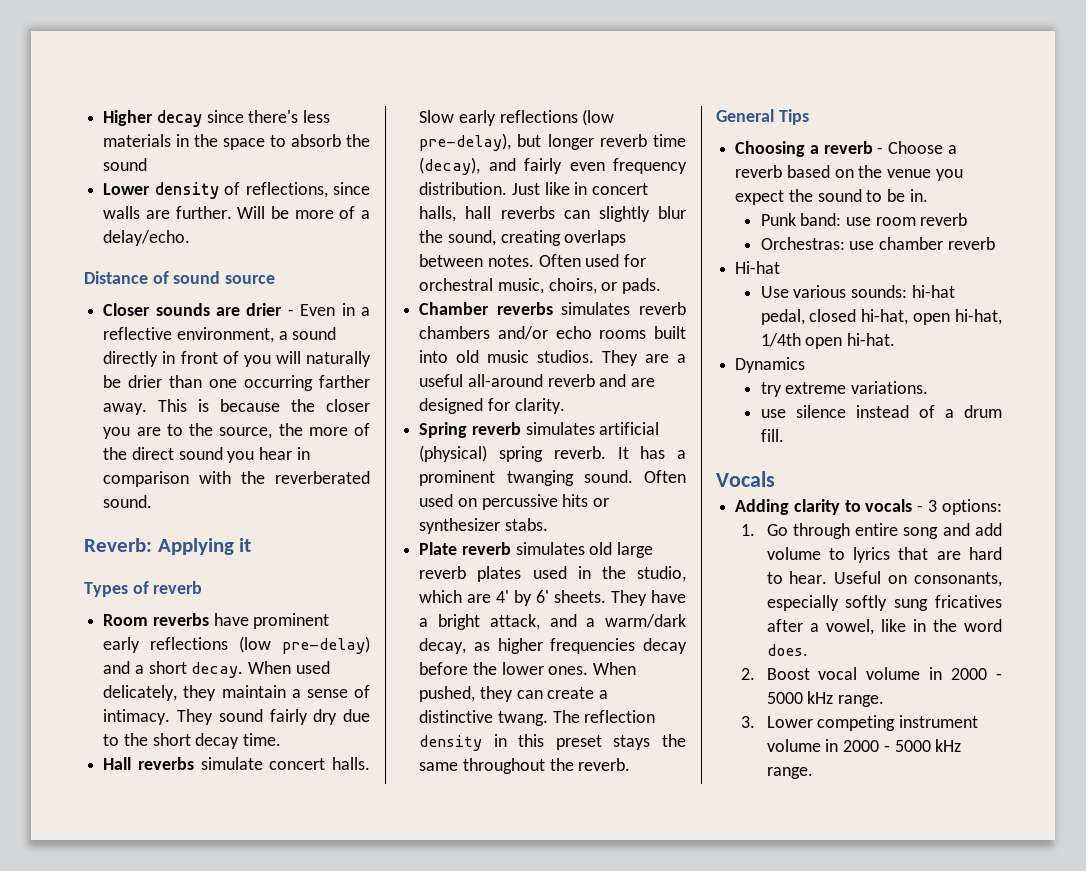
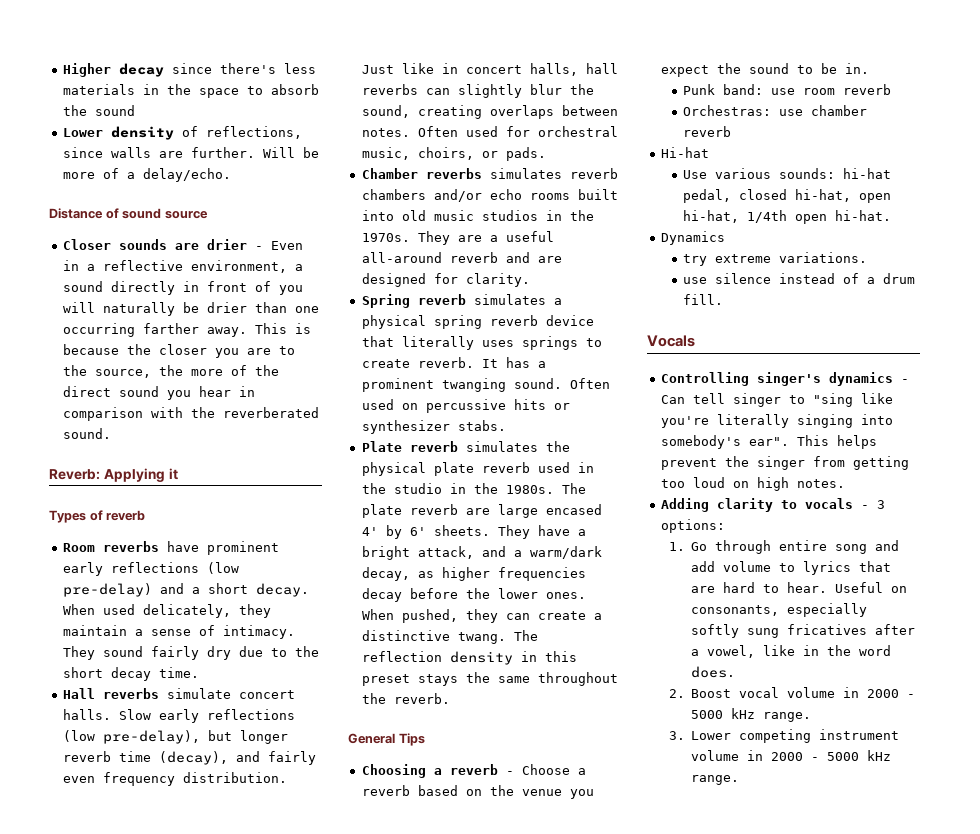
[537,350,595,363] studios. -> [481,210,594,221] [361,233,410,242] studios in the 1970s.
[599,422,660,435] [419,445,543,462] artificial (physical) spring -> [553,298,562,305] [361,315,594,329] [361,336,602,350] [361,359,410,368] a physical spring reverb device that literally uses springs to create
[589,542,654,558] [419,566,686,582] [419,590,492,603] old large reverb plates used in the studio, which are -> [545,441,570,452] [361,462,594,476] [361,483,586,494] [361,504,602,518] the physical plate reverb used in the studio in the 1980s. The plate reverb are large encased
(775, 479) none -> [660,372,909,386] [660,393,893,407] [660,414,893,428] [660,435,877,449] [660,456,909,470] [660,477,845,491] // Controlling singer's dynamics - Can tell singer to "sing like you're literally singing into somebody's ear". This helps prevent the singer from getting too loud on high notes.

